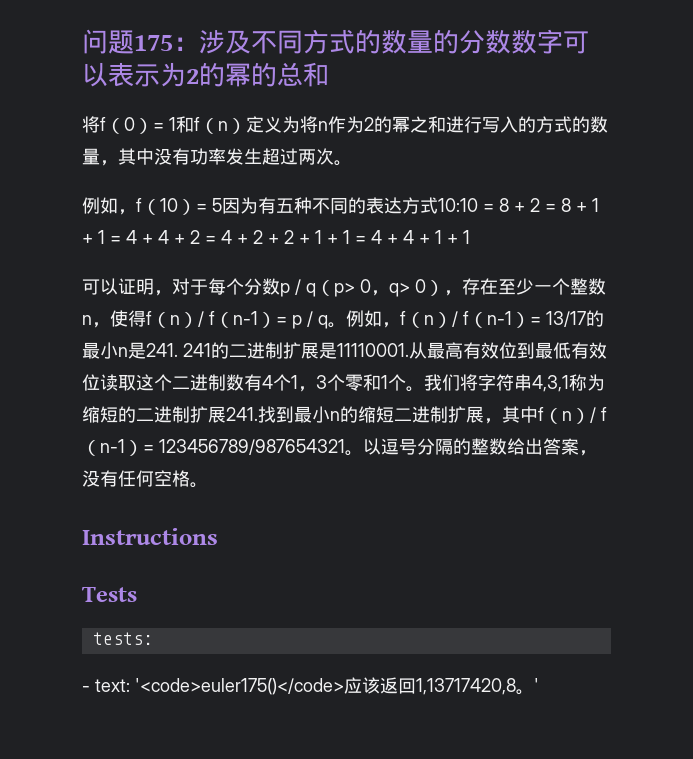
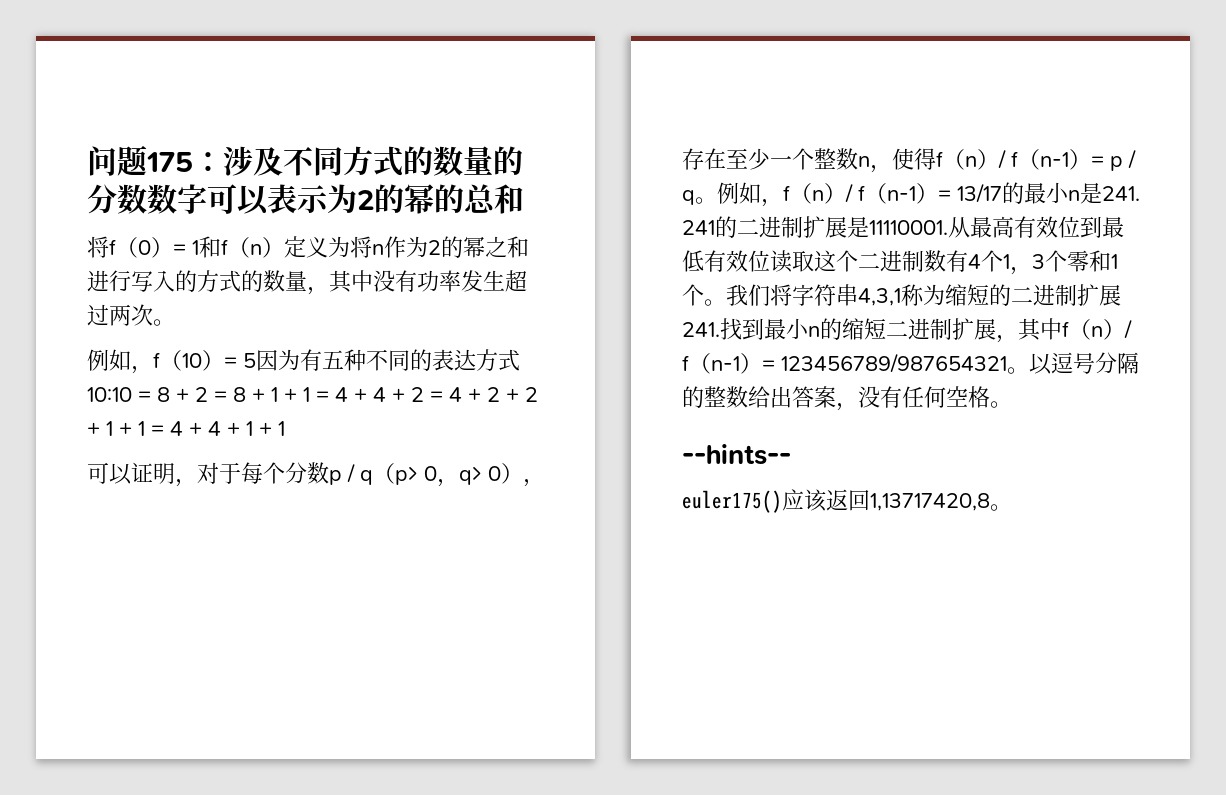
[82,528,218,545] [82,587,137,602] [92,632,153,645] [82,678,344,695] Instructions // Tests // tests: // - text: '<code>euler175()</code> -> [682,444,791,465] [682,490,782,513] --hints-- // euler175()
[534,678,539,692] ' -> (1012, 507) none

